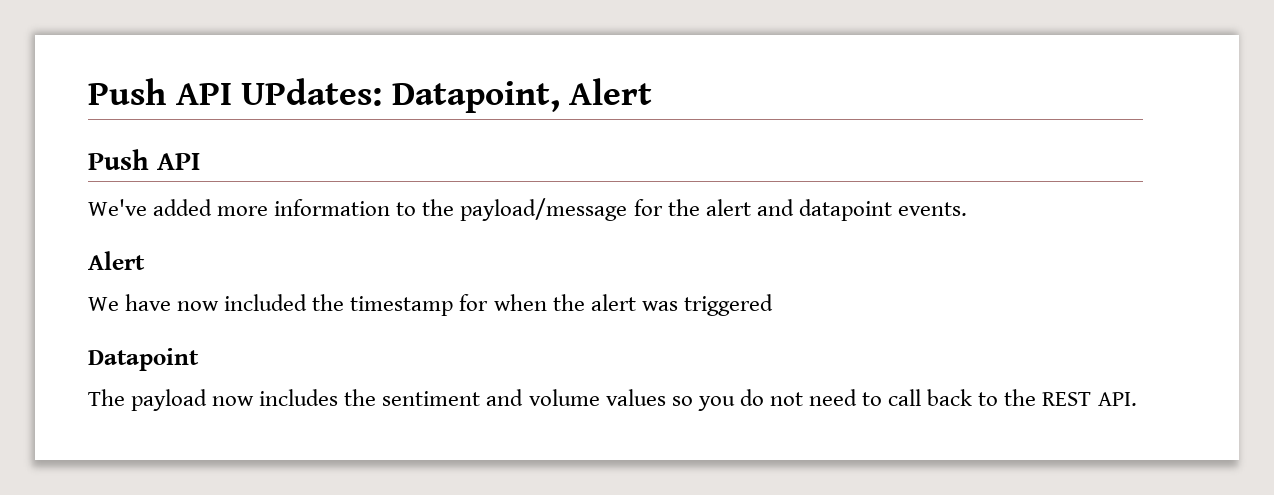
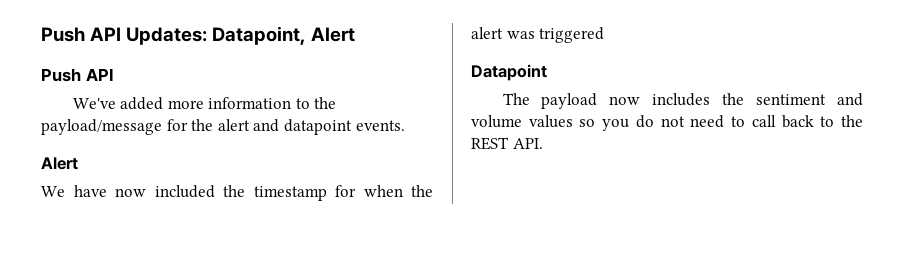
[88,78,383,106] Push API UPdates: -> [41,27,208,45] Push API Updates:

